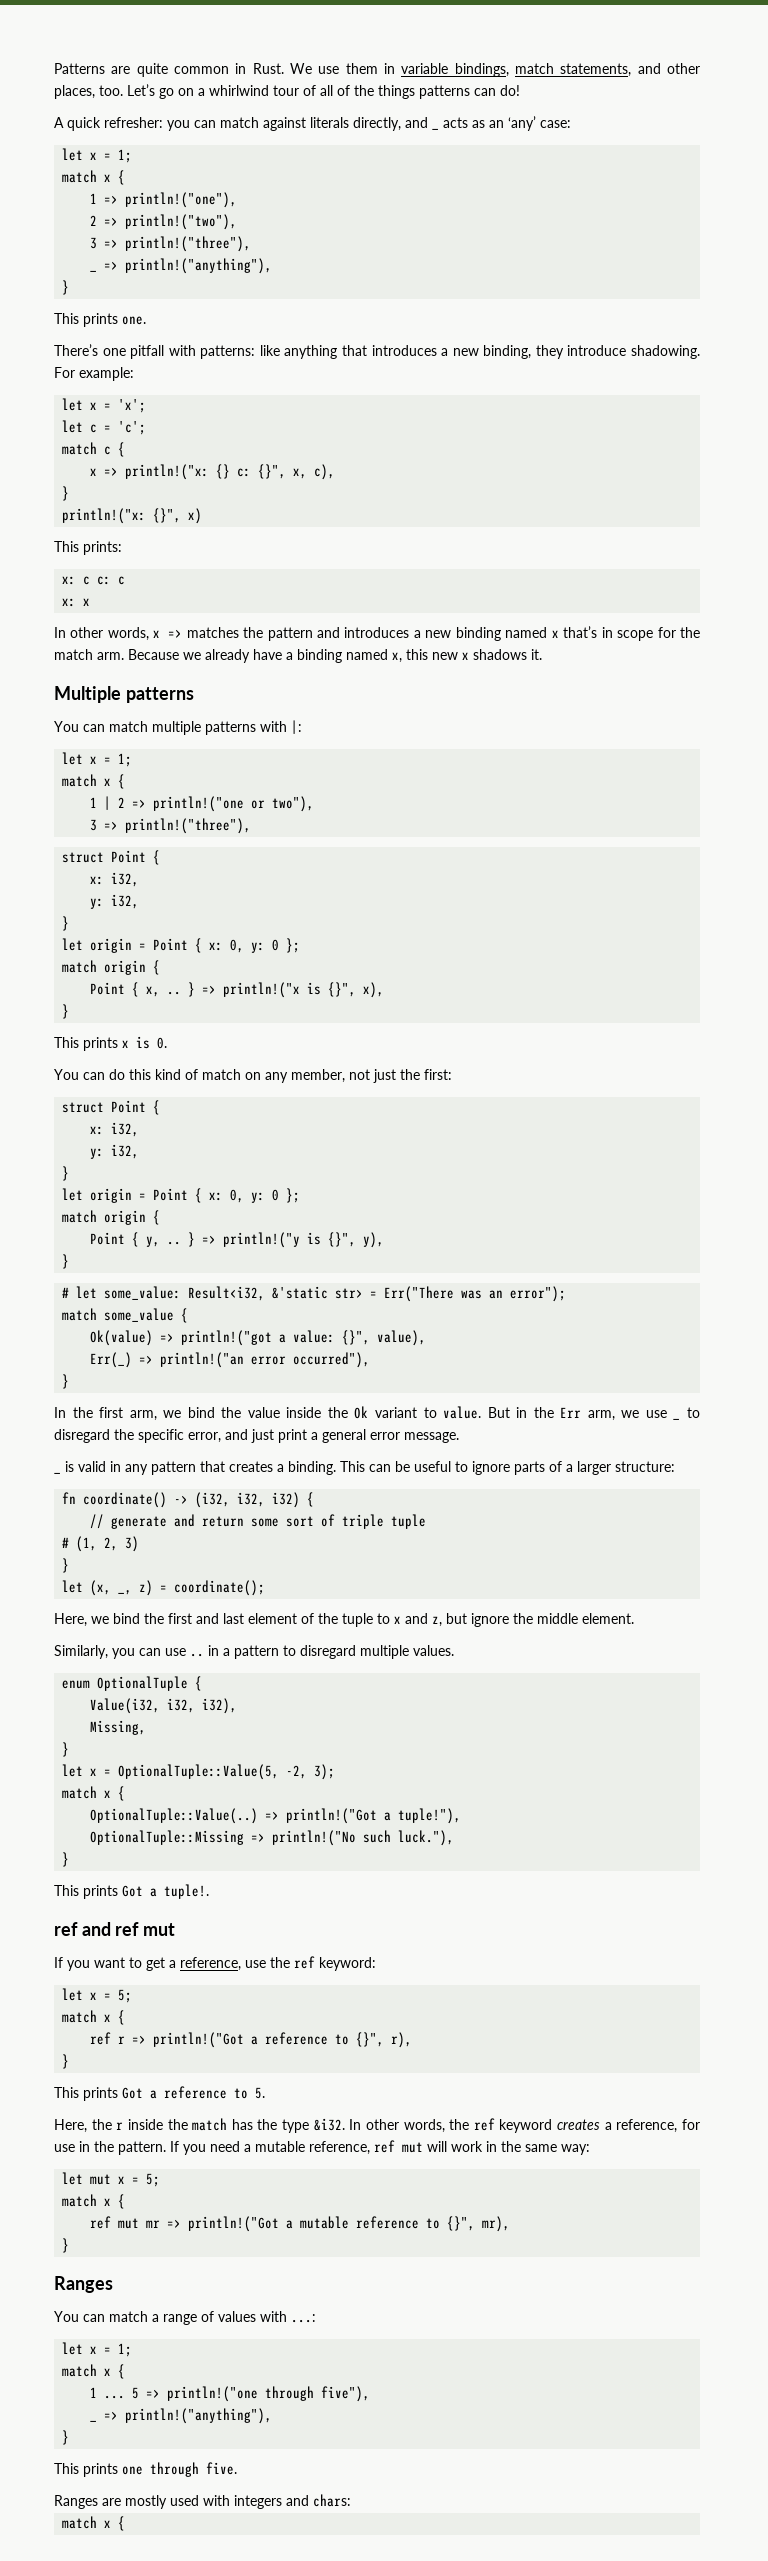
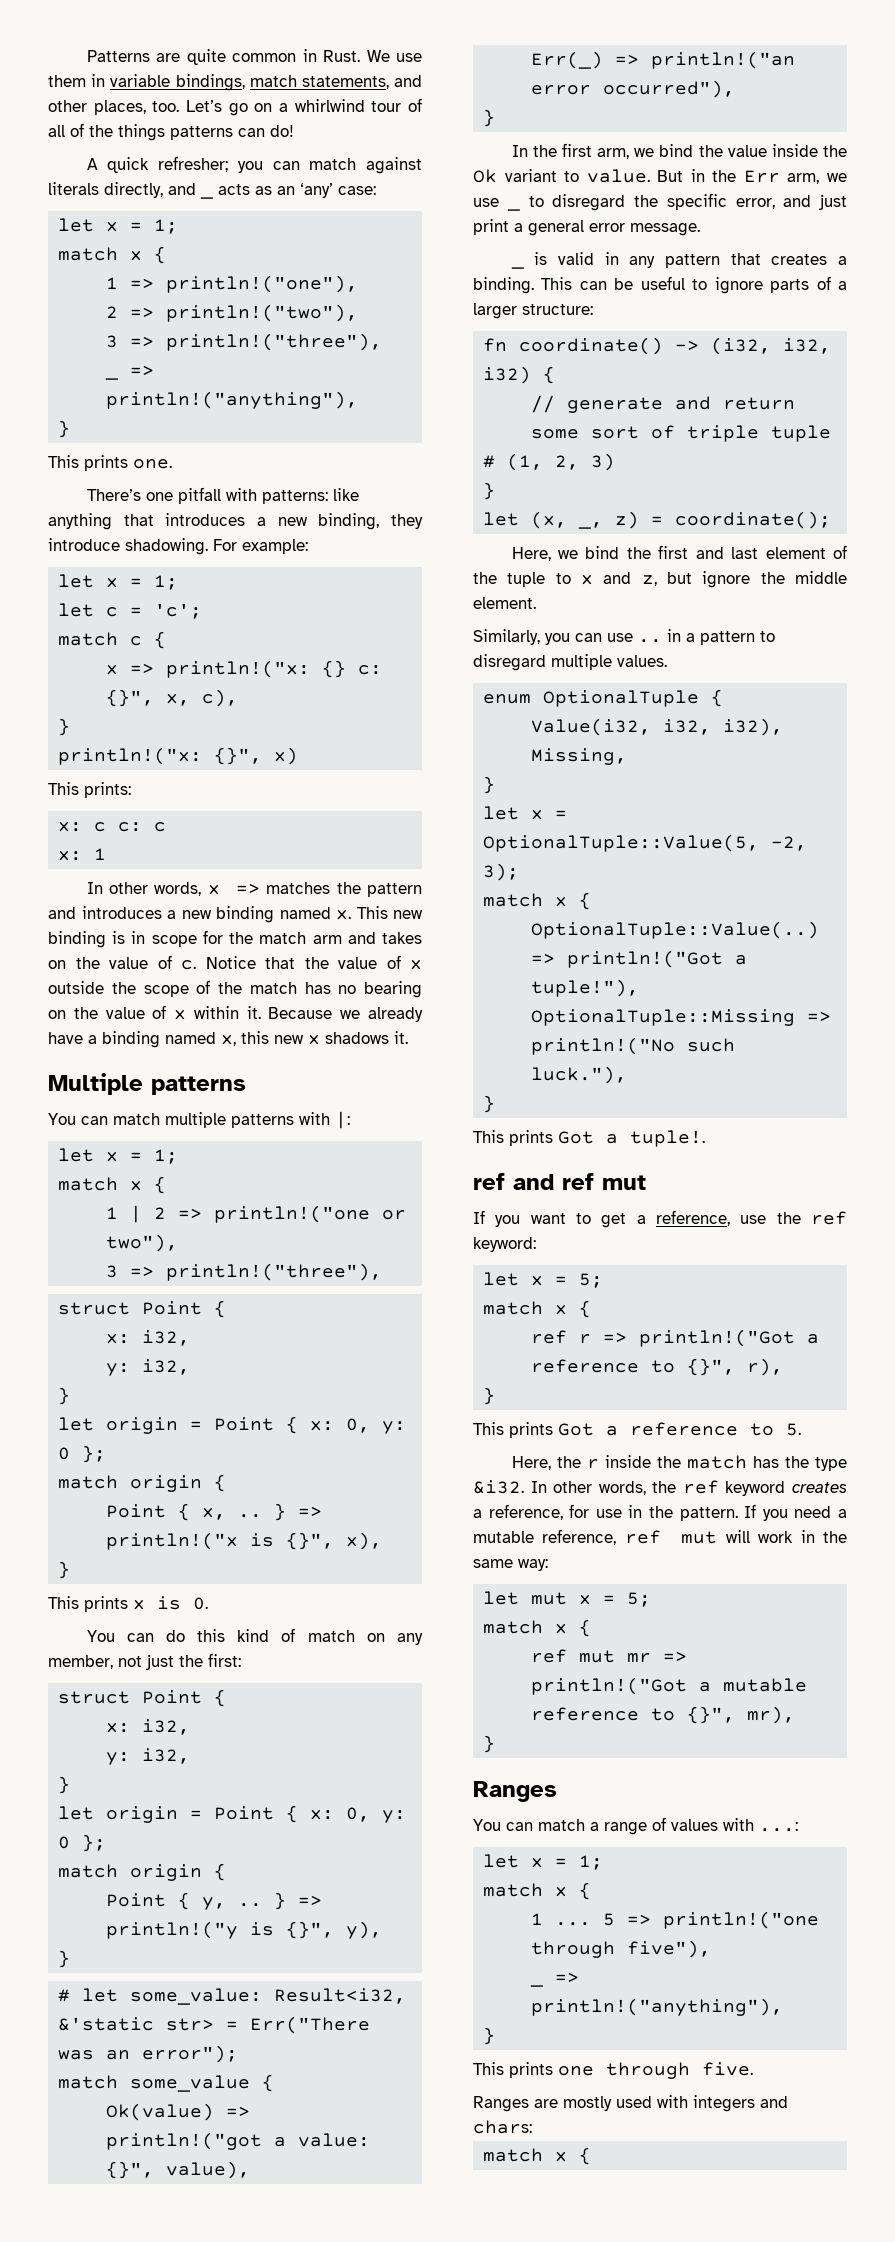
[104,117,163,128] refresher: -> [158,156,229,172] refresher;
[118,399,147,413] 'x'; -> [154,575,179,590] 1;
[83,598,91,606] x -> [94,848,107,860] 1
[551,626,598,638] x that’s -> [336,906,423,920] [48,931,126,948] x. This new binding is
[97,652,124,660] arm. -> [312,932,423,944] [48,955,422,970] [48,980,422,998] [48,1005,261,1020] arm and takes on the value of c. Notice that the value of x outside the scope of the match has no bearing on the value of x within it.

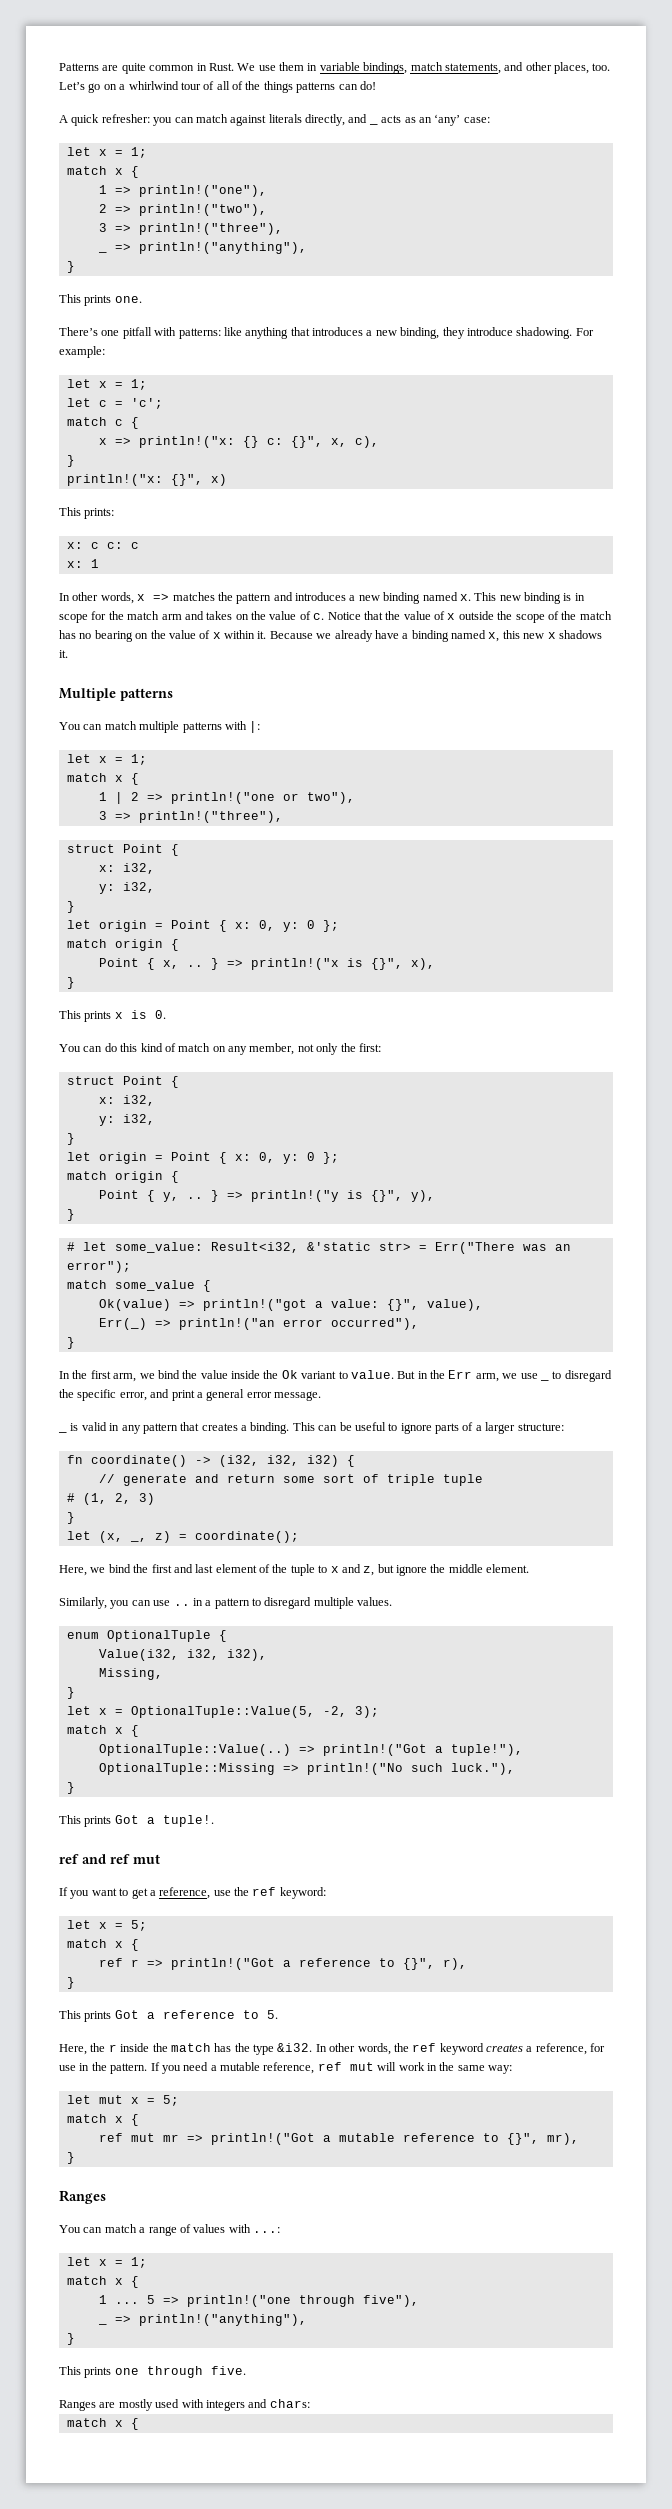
[158,156,229,172] refresher; -> [101,114,150,123] refresher:
[146,1654,174,1670] just -> [316,1043,339,1055] only
[819,194,847,210] just -> (170, 1393) none

